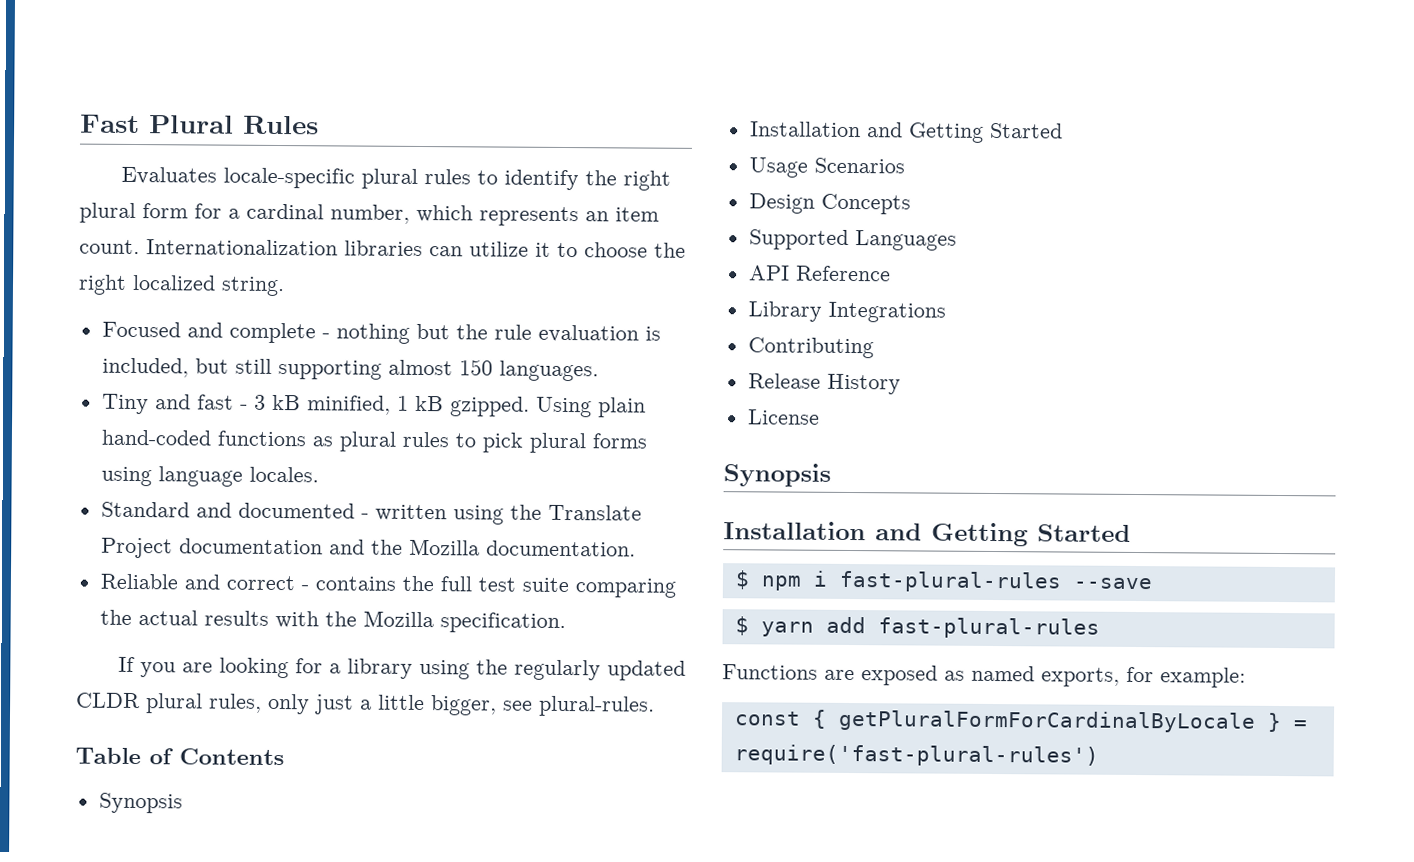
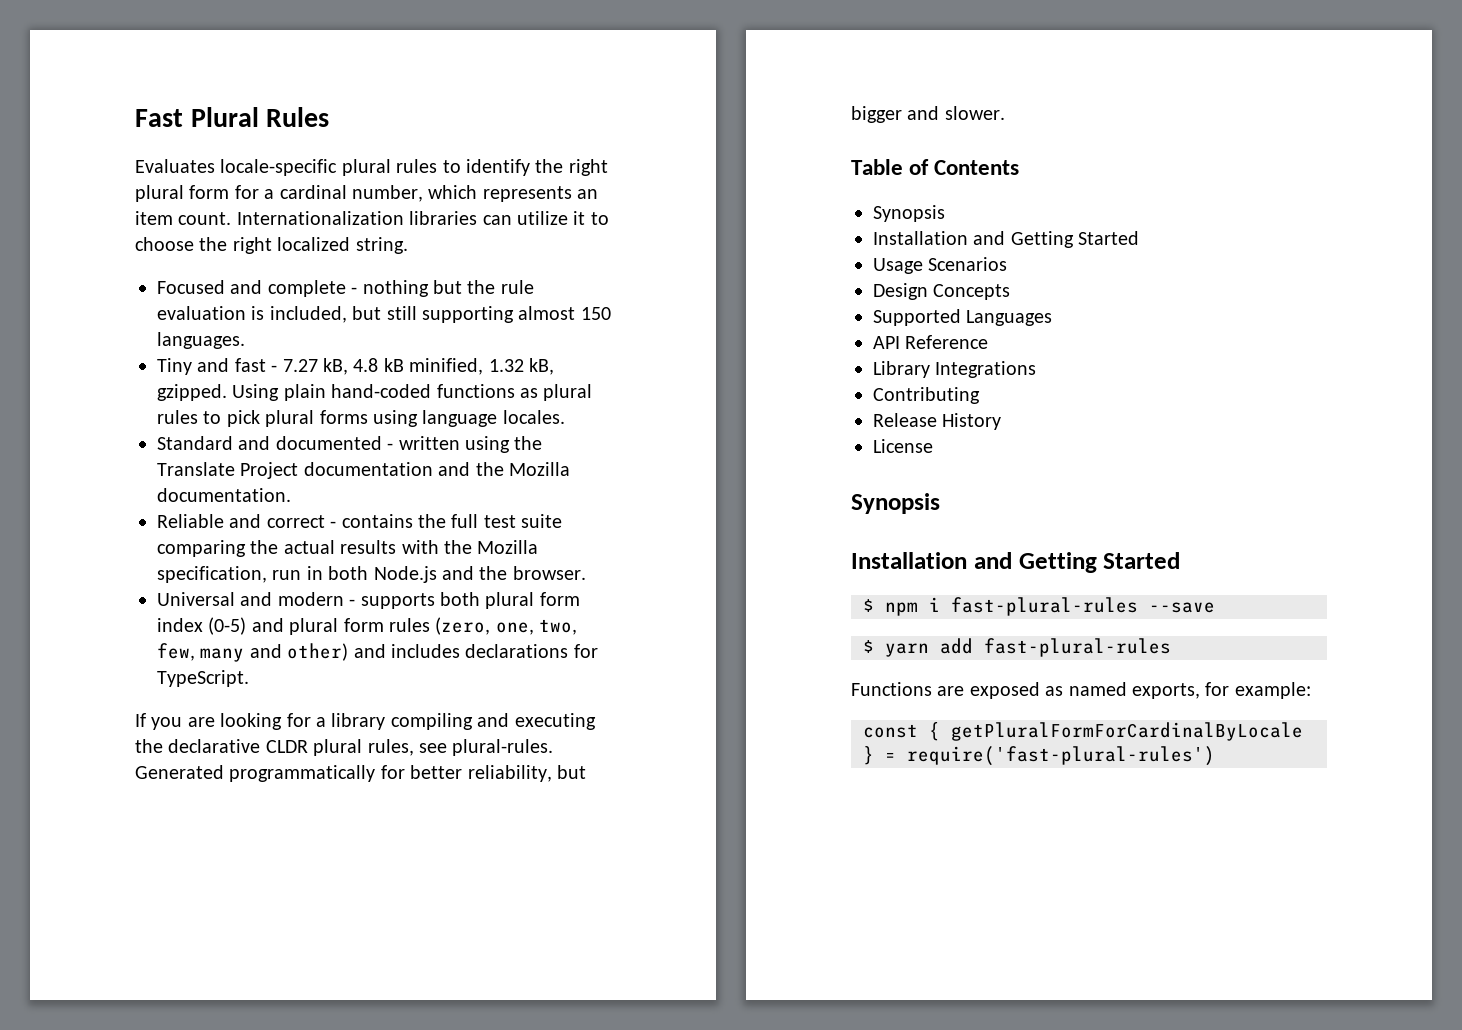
[253,394,444,415] 3 kB minified, 1 kB -> [282,358,554,375] 7.27 kB, 4.8 kB minified, 1.32 kB,
[439,612,566,634] specification. -> [157,566,586,583] [157,592,580,609] [157,617,578,635] [157,643,598,662] [157,670,249,687] specification, run in both Node.js and the browser. // Universal and modern - supports both plural form index (0-5) and plural form rules (zero, one, two, few, many and other) and includes declarations for TypeScript.
[419,659,687,681] [76,692,655,717] using the regularly updated CLDR plural rules, only just a little bigger, see plural-rules. -> [390,713,596,730] [135,739,554,756] [135,765,586,782] [851,106,1005,123] compiling and executing the declarative CLDR plural rules, see plural-rules. Generated programmatically for better reliability, but bigger and slower.

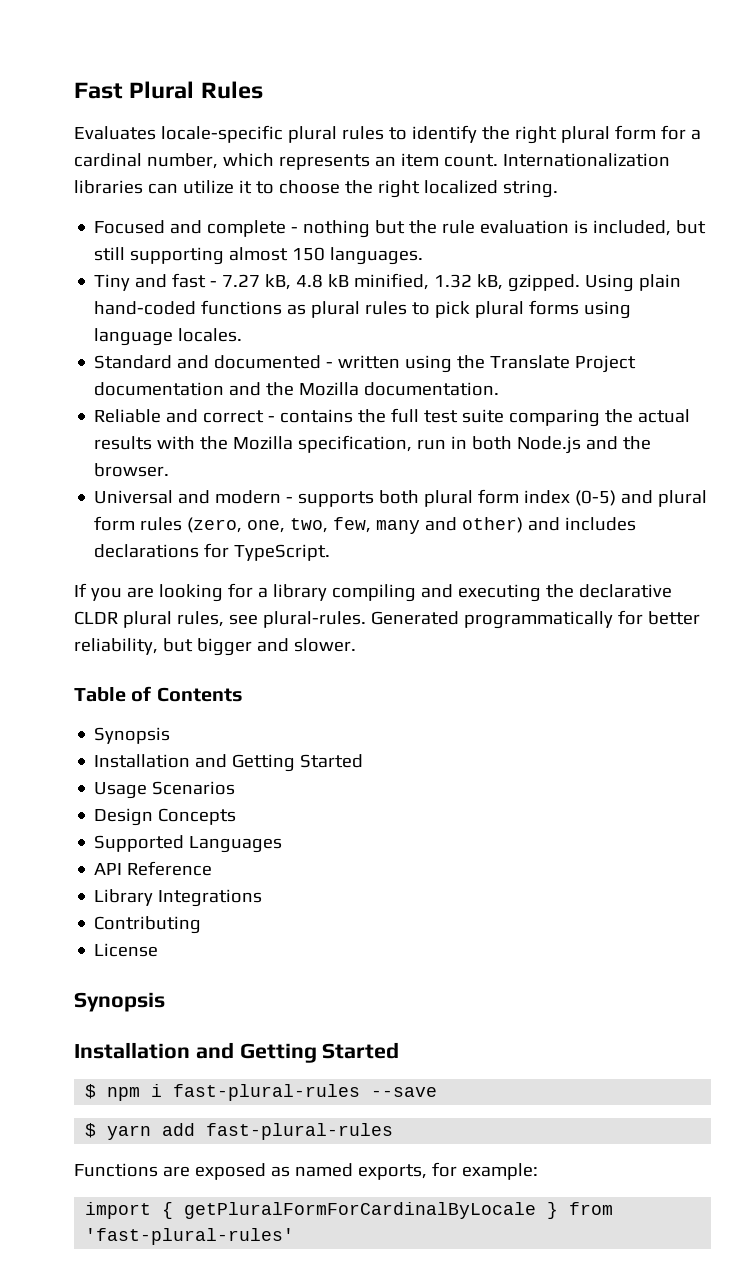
[873,413,1002,430] // Release History -> (202, 925) none
[863,724,918,738] const -> [85,1202,152,1219] import
[885,746,1215,766] = require('fast-plural-rules') -> [569,1202,614,1215] [85,1228,295,1245] from 'fast-plural-rules'

